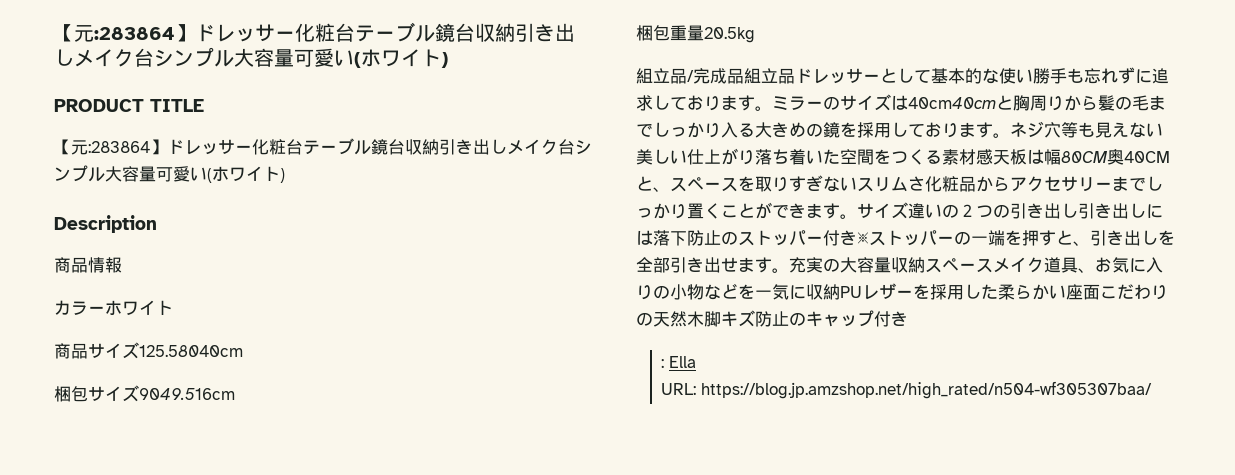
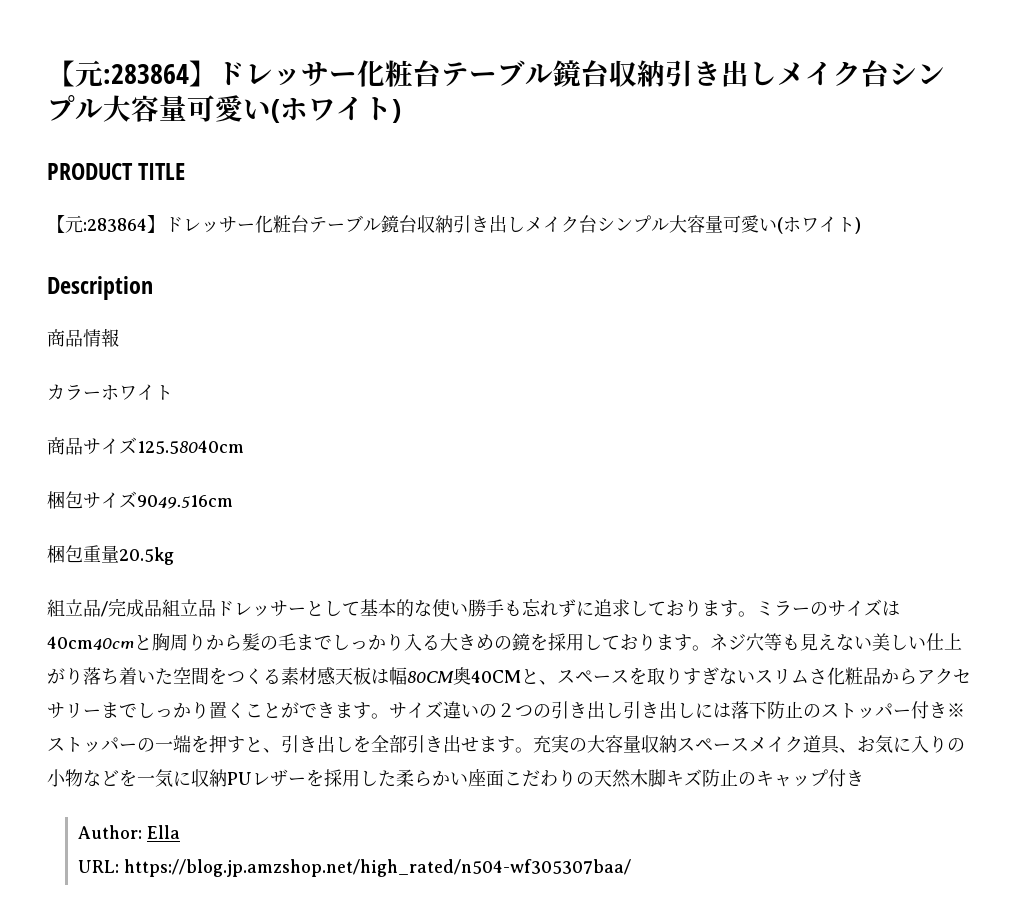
[661,359,665,368] : -> [77,825,142,839] Author:

